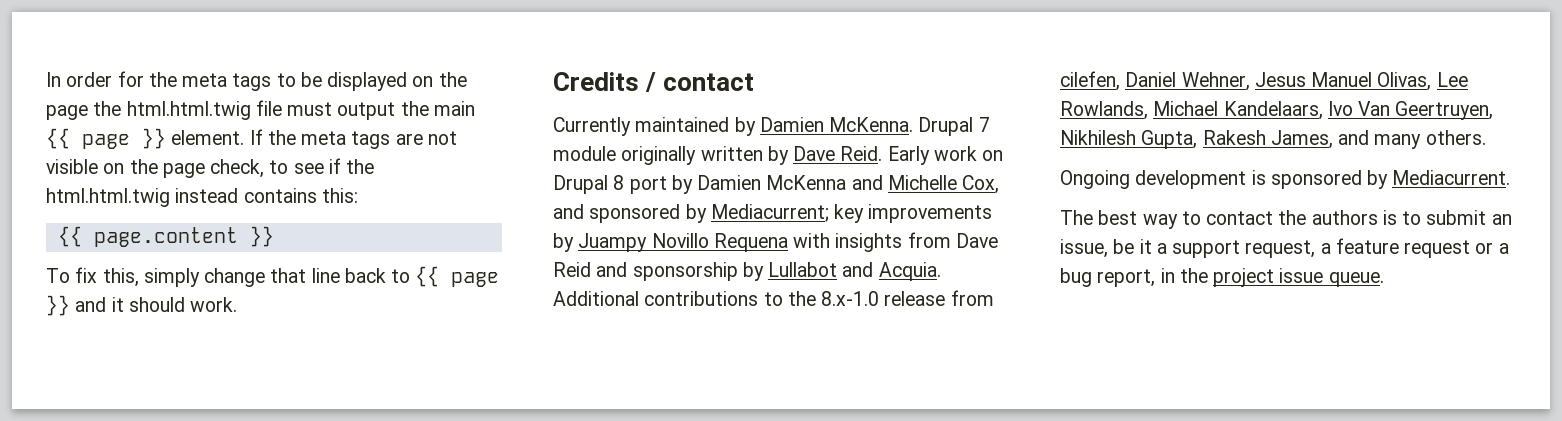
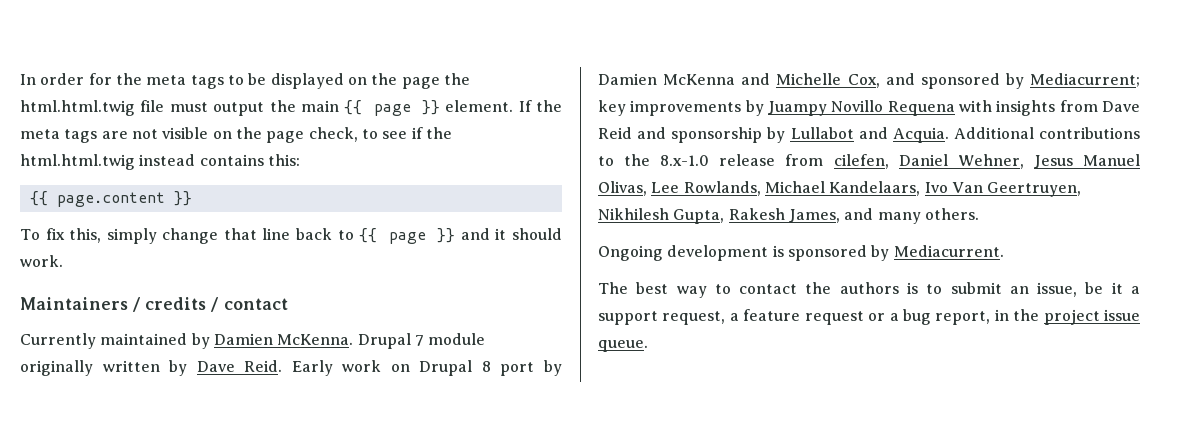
[553,72,639,91] Credits -> [20,297,207,312] Maintainers / credits

